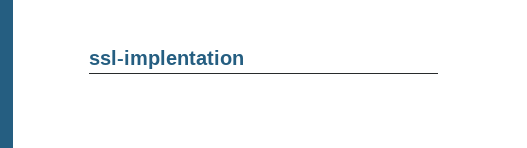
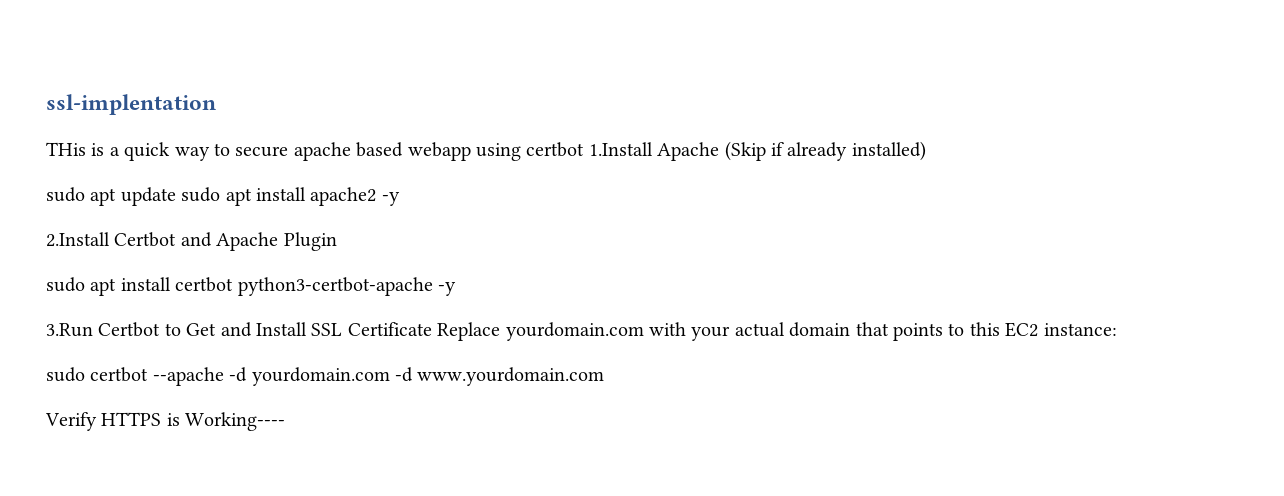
(244, 59) none -> [46,141,926,161] [46,187,400,206] [46,232,337,251] [46,277,456,296] [46,322,1117,341] [46,367,605,386] [45,412,286,431] // THis is a quick way to secure apache based webapp using certbot 1.Install Apache (Skip if already installed) // sudo apt update sudo apt install apache2 -y // 2.Install Certbot and Apache Plugin // sudo apt install certbot python3-certbot-apache -y // 3.Run Certbot to Get and Install SSL Certificate Replace yourdomain.com with your actual domain that points to this EC2 instance: // sudo certbot --apache -d yourdomain.com -d www.yourdomain.com // Verify HTTPS is Working----

